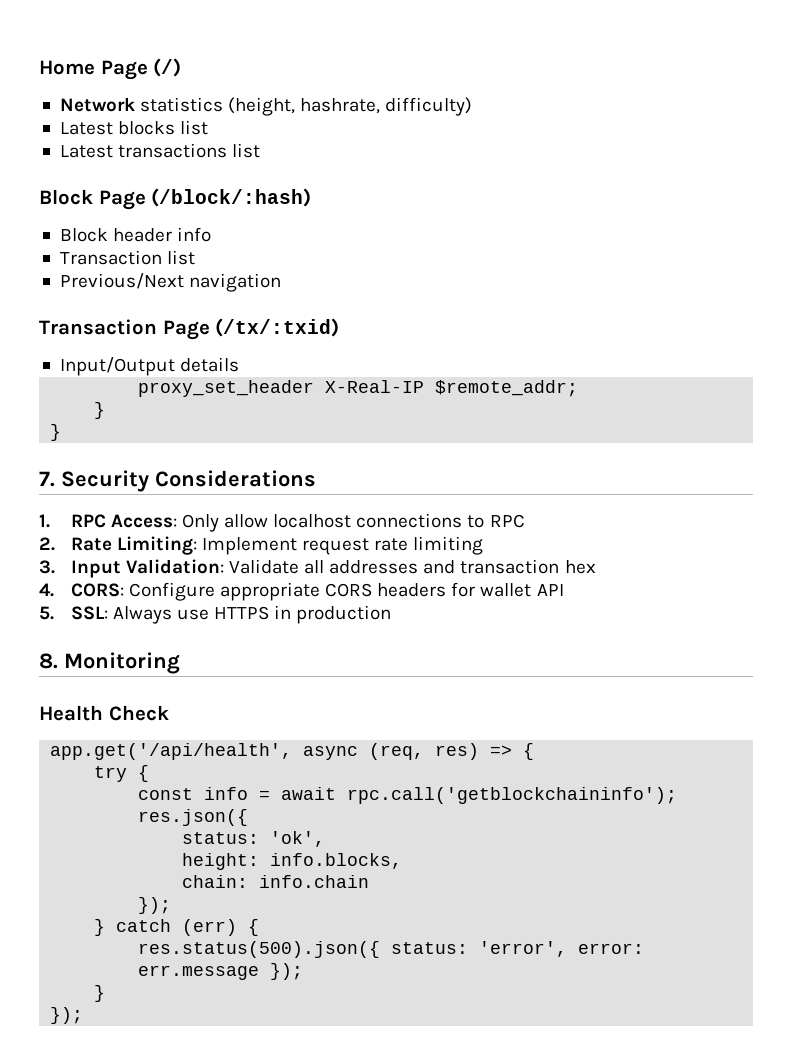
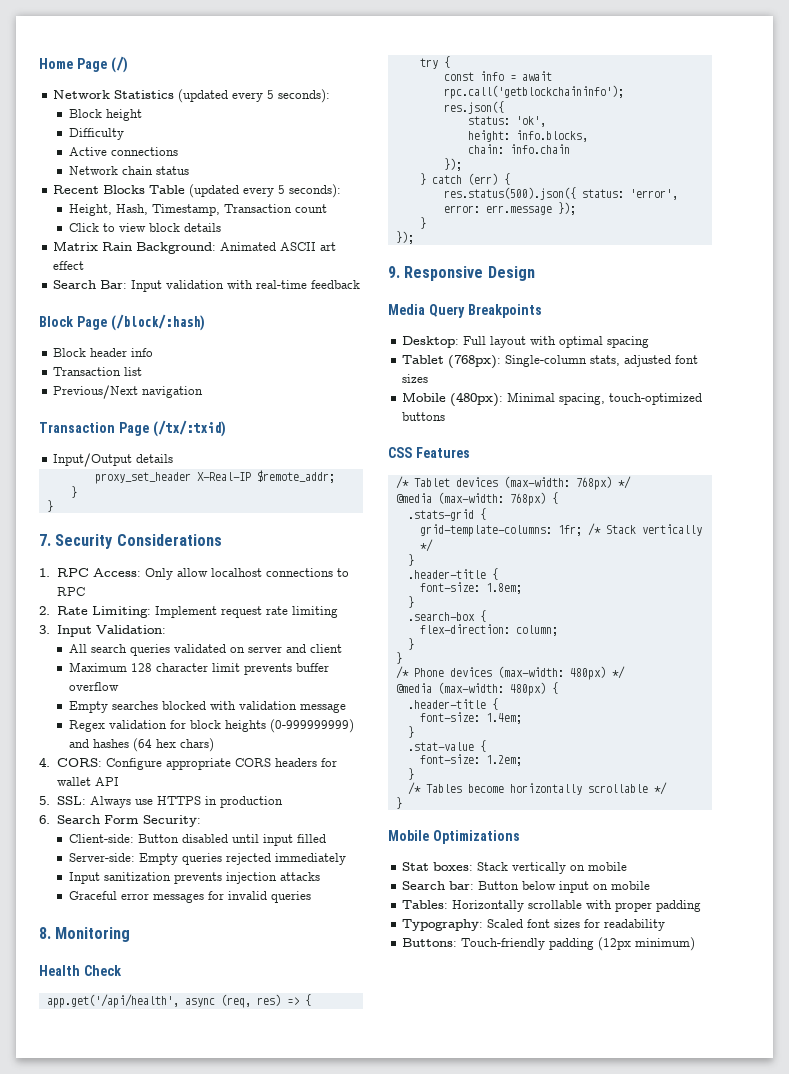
[140,97,473,116] [59,120,209,135] [59,143,261,158] statistics (height, hashrate, difficulty) // Latest blocks list // Latest transactions list -> [114,89,331,103] [68,109,142,121] [68,128,124,140] [68,147,178,156] [68,166,189,175] [53,184,342,198] [68,204,327,216] [68,223,221,232] [53,241,337,254] [53,261,85,270] [53,280,361,292] Statistics (updated every 5 seconds): // Block height // Difficulty // Active connections // Network chain status // Recent Blocks Table (updated every 5 seconds): // Height, Hash, Timestamp, Transaction count // Click to view block details // Matrix Rain Background: Animated ASCII art effect // Search Bar: Input validation with real-time feedback
[228,559,560,574] Validate all addresses and transaction -> [68,644,342,656] [68,662,329,675] [68,682,119,691] [68,701,346,713] [68,719,354,733] [68,738,152,752] // All search queries validated on server and client // Maximum 128 character limit prevents buffer overflow // Empty searches blocked with validation message // Regex validation for block heights (0-999999999) and hashes (64
(596, 567) none -> [179,738,214,752] chars)
(392, 614) none -> [39,815,201,827] [68,834,326,846] [68,853,346,865] [68,872,320,884] [68,891,311,903] // 6. Search Form Security: // Client-side: Button disabled until input filled // Server-side: Empty queries rejected immediately // Input sanitization prevents injection attacks // Graceful error messages for invalid queries
(84, 1015) none -> [388,266,535,281] [388,304,542,318] [402,336,650,348] [402,355,699,369] [402,374,429,383] [402,392,703,407] [402,412,446,421] [388,447,470,458] [395,476,631,490] [395,492,558,506] [407,508,486,521] [419,523,702,537] [419,539,433,552] [407,554,414,566] [407,568,498,580] [419,582,522,594] [407,596,414,608] [407,610,486,622] [419,624,558,636] [407,638,414,650] [395,652,402,664] [395,666,625,680] [395,682,558,696] [407,698,498,710] [419,712,522,724] [407,726,414,738] [407,740,486,752] [419,754,522,766] [407,768,414,780] [407,782,667,795] [395,797,402,809] [388,830,520,844] [402,862,628,874] [402,881,651,893] [402,900,702,912] [402,919,666,931] [402,937,696,951] // 9. Responsive Design // Media Query Breakpoints // Desktop: Full layout with optimal spacing // Tablet (768px): Single-column stats, adjusted font sizes // Mobile (480px): Minimal spacing, touch-optimized buttons // CSS Features // /* Tablet devices (max-width: 768px) */ // @media (max-width: 768px) { // .stats-grid { // grid-template-columns: 1fr; /* Stack vertically */ // } // .header-title { // font-size: 1.8em; // } // .search-box { // flex-direction: column; // } // } // /* Phone devices (max-width: 480px) */ // @media (max-width: 480px) { // .header-title { // font-size: 1.4em; // } // .stat-value { // font-size: 1.2em; // } // /* Tables become horizontally scrollable */ // } // Mobile Optimizations // Stat boxes: Stack vertically on mobile // Search bar: Button below input on mobile // Tables: Horizontally scrollable with proper padding // Typography: Scaled font sizes for readability // Buttons: Touch-friendly padding (12px minimum)

